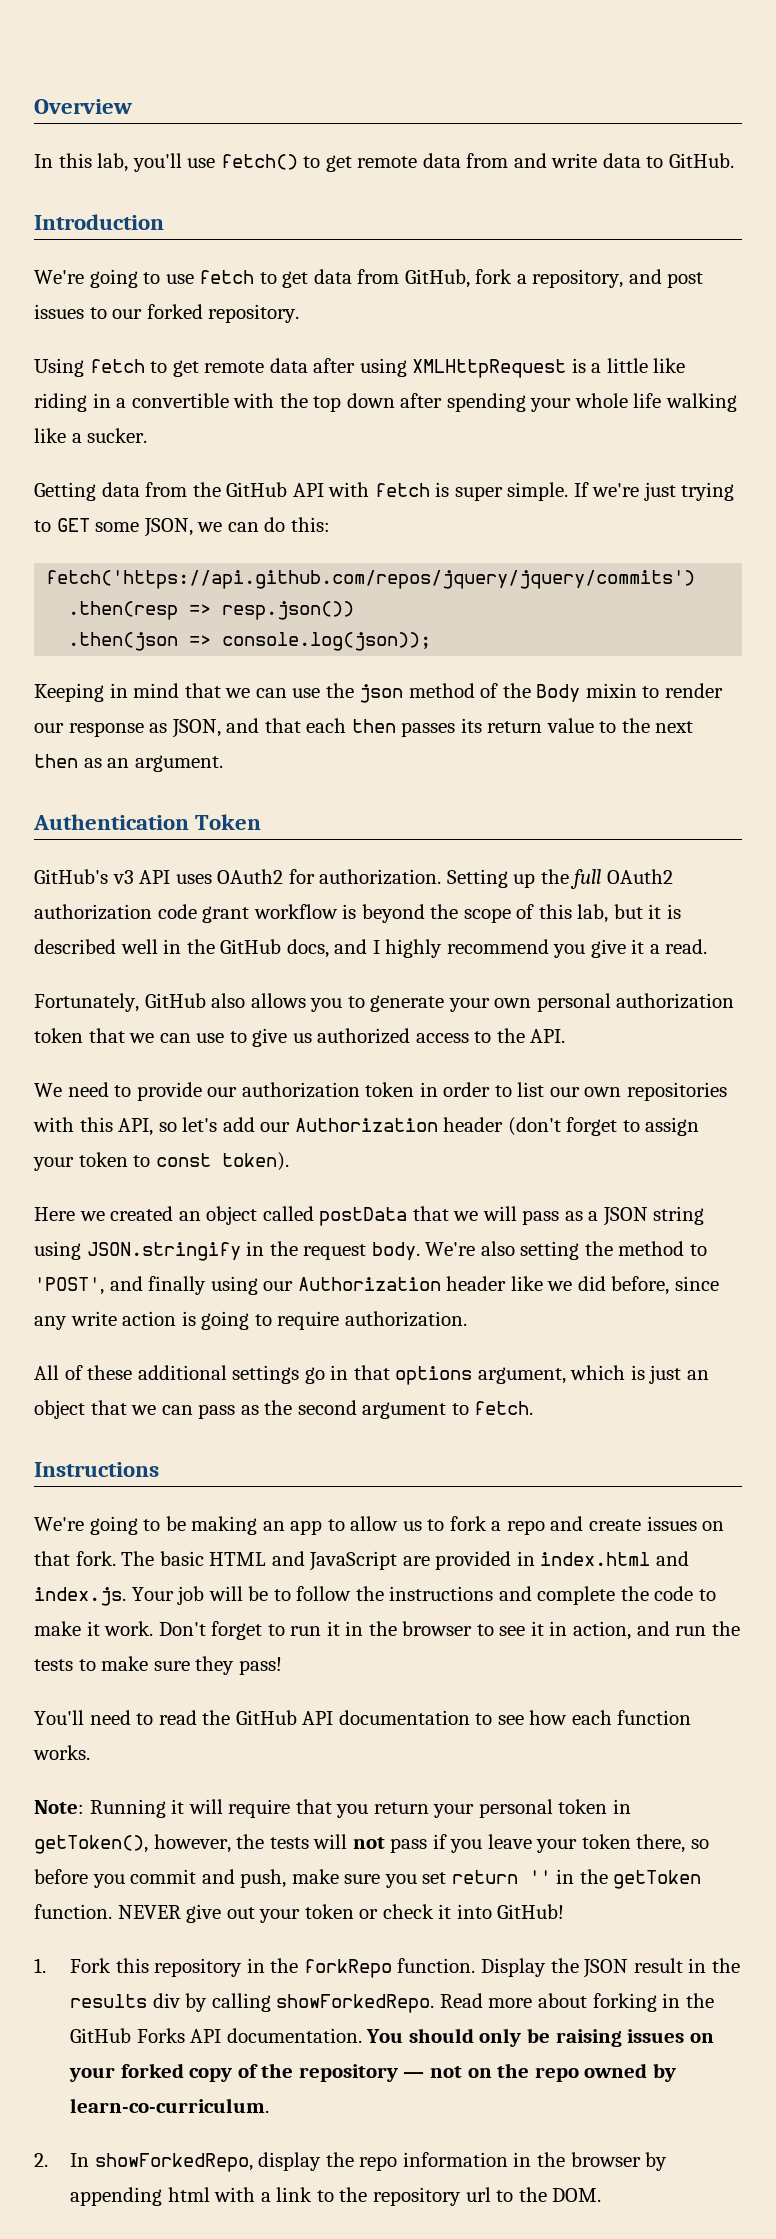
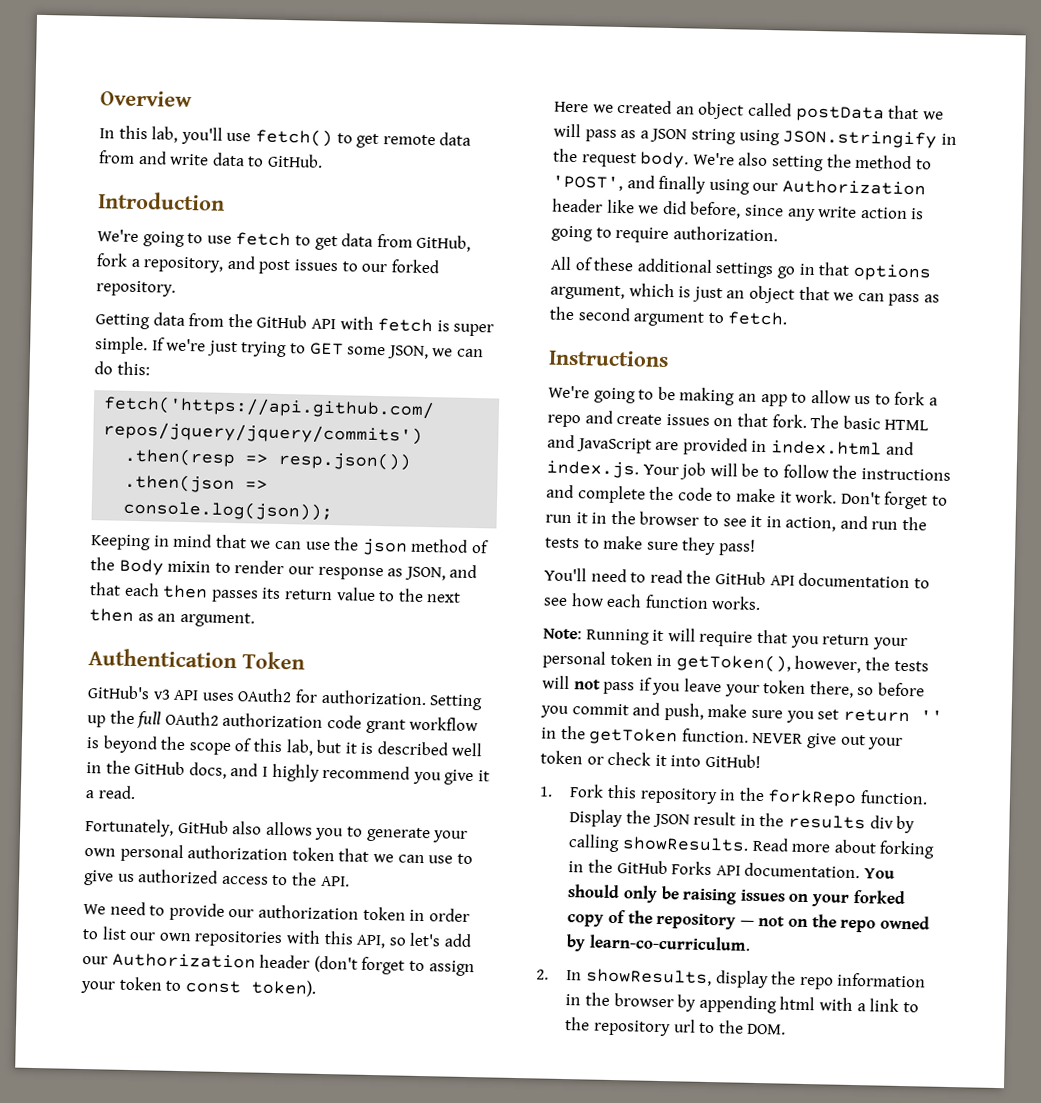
[34,358,686,378] [34,393,737,412] [34,428,148,443] // Using fetch to get remote data after using XMLHttpRequest is a little like riding in a convertible with the top down after spending your whole life walking like a sucker. -> (176, 288) none
[276,1994,435,2013] showForkedRepo. -> [622,836,750,852] showResults.
[94,2153,253,2172] showForkedRepo, -> [586,968,713,987] showResults,

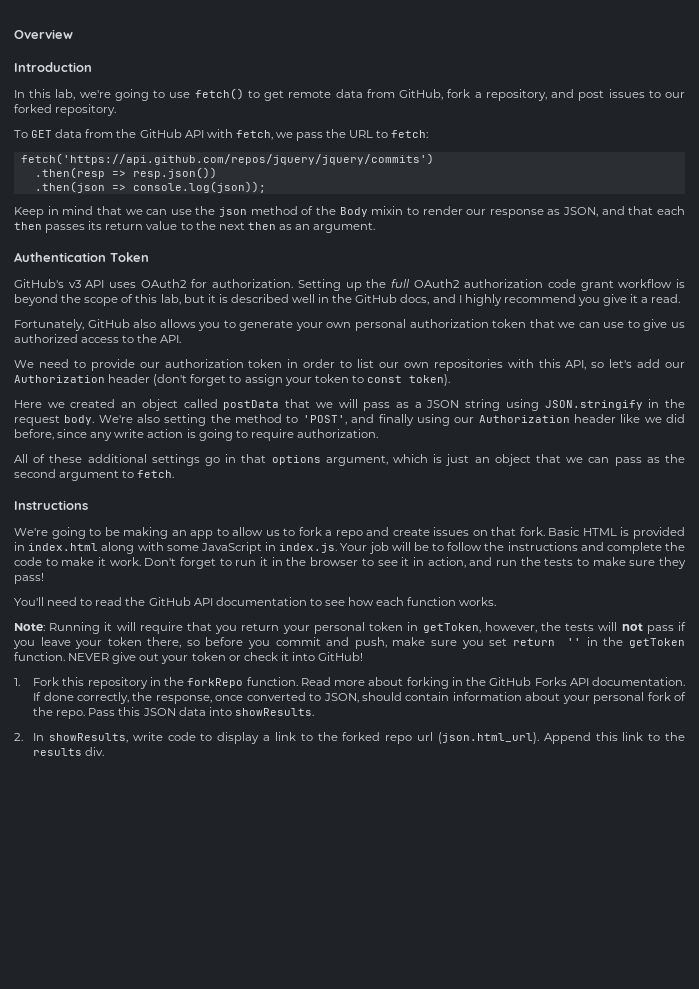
(192, 99) none -> [14,62,92,72] // Introduction
[180,126,223,145] you'll -> [79,89,166,101] we're going to
[137,150,323,168] [98,191,225,211] [97,229,413,251] and write data to GitHub. // Introduction // We're going to use fetch to get data from -> (395, 93) none
[95,313,150,330] Getting -> [14,130,53,138] To GET
[377,317,495,337] [95,336,484,360] [94,361,150,376] fetch is super simple. If we're just trying to GET some JSON, we can do this: -> [235,129,429,141] fetch, we pass the URL to fetch:
[90,534,151,551] Keeping -> [14,207,44,218] Keep
[810,415,930,431] [547,434,914,456] The basic HTML and JavaScript are provided in index.html and -> [548,527,685,539] [14,542,276,554] Basic HTML is provided in index.html along with some JavaScript in
[675,653,791,673] getToken(), -> [422,623,481,633] getToken,
[569,809,916,834] [568,834,750,853] Display the JSON result in the results div by calling showResults. -> (298, 681) none
[863,868,895,879] [567,884,906,907] [567,909,930,933] [566,934,752,952] [536,968,927,990] [565,992,919,1014] [565,1017,787,1037] You should only be raising issues on your forked copy of the repository — not on the repo owned by learn-co-curriculum. // 2. In showResults, display the repo information in the browser by appending html with a link to the repository url to the DOM. -> [33,692,687,704] [33,707,314,719] [14,732,686,744] [33,747,105,756] If done correctly, the response, once converted to JSON, should contain information about your personal fork of the repo. Pass this JSON data into showResults. // 2. In showResults, write code to display a link to the forked repo url (json.html_url). Append this link to the results div.

